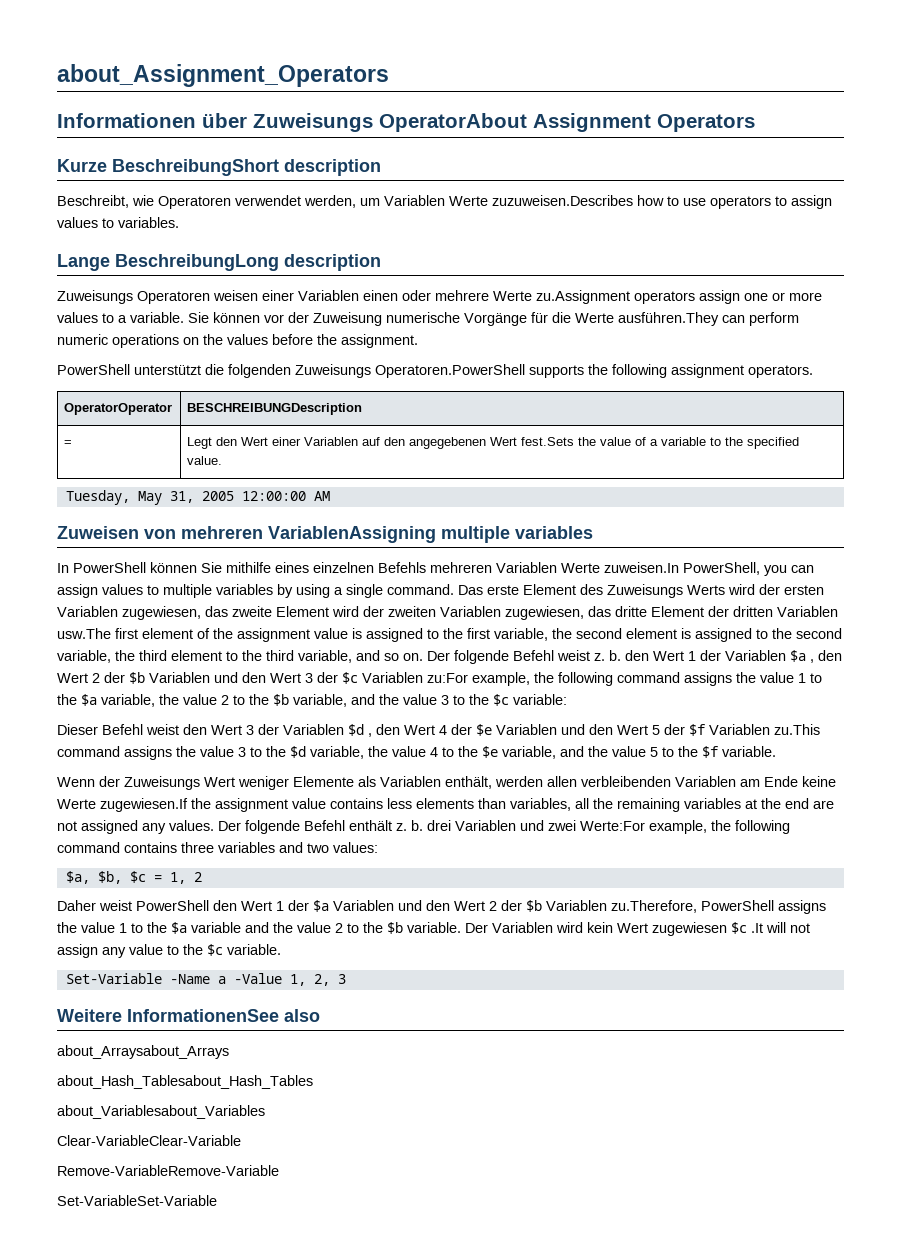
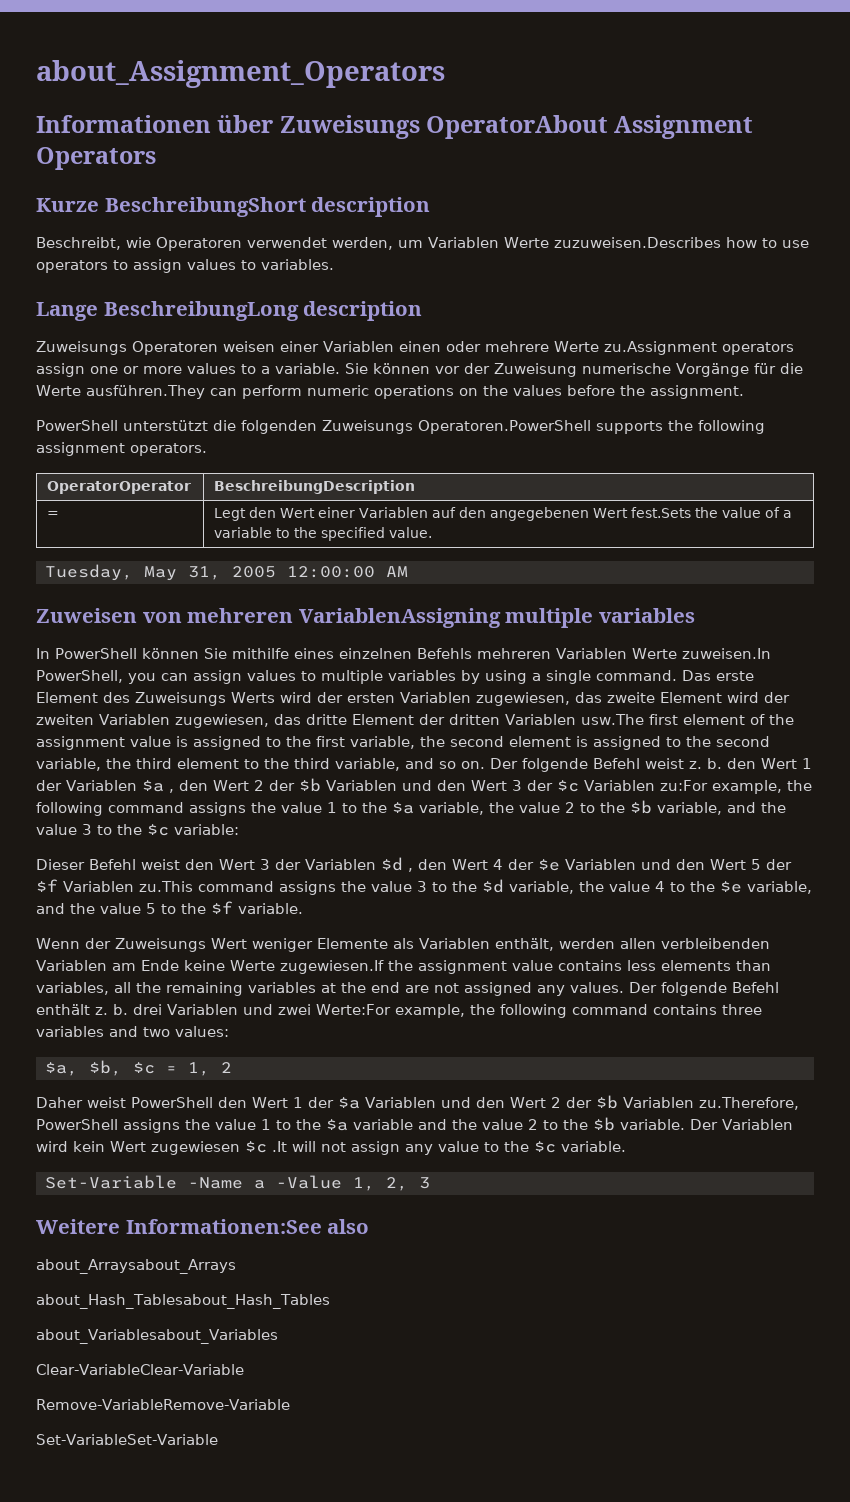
[187,403,363,415] BESCHREIBUNGDescription -> [214,480,416,494] BeschreibungDescription
[127,1009,279,1022] InformationenSee -> [125,1219,322,1234] Informationen:See

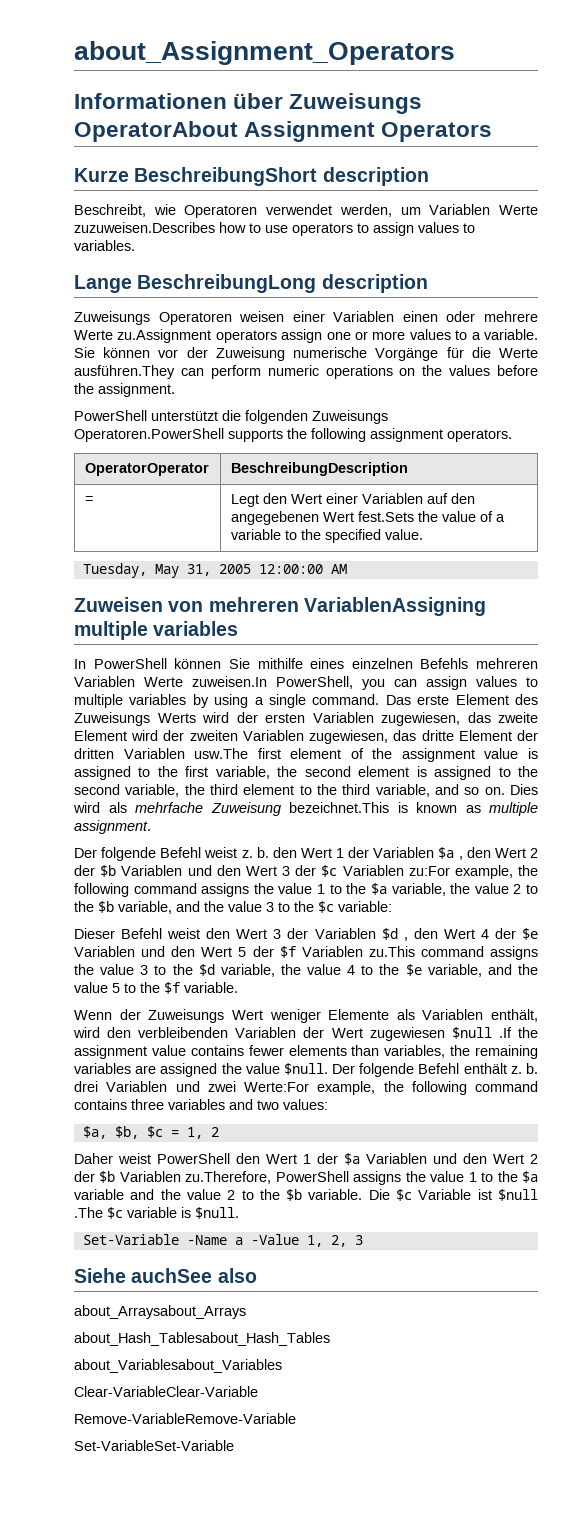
(485, 765) none -> [509,784,538,795] [73,802,538,816] [74,820,151,834] Dies wird als mehrfache Zuweisung bezeichnet.This is known as multiple assignment. //
[558,938,770,949] [36,960,384,974] werden allen verbleibenden Variablen am Ende keine Werte zugewiesen.If -> [73,1027,512,1041] wird den verbleibenden Variablen der Wert zugewiesen $null .If
[626,960,656,971] less -> [248,1045,284,1056] fewer
[114,982,131,993] all -> (446, 1051) none
[321,982,624,996] at the end are not assigned any values. -> [135,1063,328,1077] are assigned the value $null.
[690,1119,793,1130] [36,1141,626,1155] Der Variablen wird kein Wert zugewiesen $c .It will not assign any value to the $c variable. -> [368,1189,539,1201] [74,1207,239,1219] Die $c Variable ist $null .The $c variable is $null.
[36,1219,322,1234] Weitere Informationen:See -> [74,1268,213,1283] Siehe auchSee

